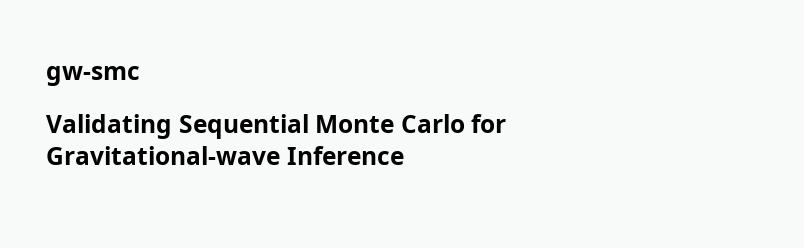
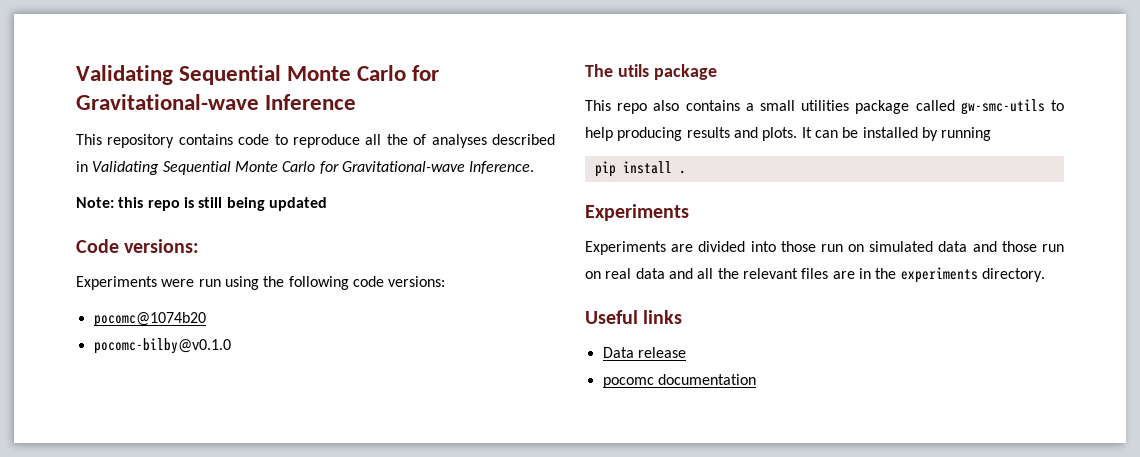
[46,66,140,86] gw-smc // -> (76, 75) none
(404, 155) none -> [76,134,555,148] [76,161,535,175] [76,197,327,211] [76,239,200,253] [76,276,446,290] [93,312,206,327] [93,338,231,354] [585,64,717,80] [585,99,1064,115] [585,127,992,141] [594,161,686,177] [585,204,689,221] [585,241,1064,255] [585,267,1045,283] [585,310,683,324] [602,347,686,358] [602,374,756,388] // This repository contains code to reproduce all the of analyses described in Validating Sequential Monte Carlo for Gravitational-wave Inference. // Note: this repo is still being updated // Code versions: // Experiments were run using the following code versions: // pocomc@1074b20 // pocomc-bilby@v0.1.0 // The utils package // This repo also contains a small utilities package called gw-smc-utils to help producing results and plots. It can be installed by running // pip install . // Experiments // Experiments are divided into those run on simulated data and those run on real data and all the relevant files are in the experiments directory. // Useful links // Data release // pocomc documentation

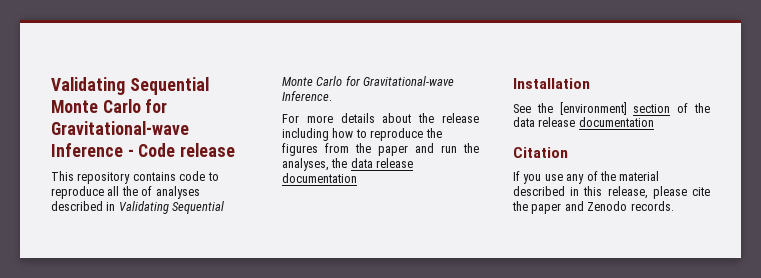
(357, 102) none -> [127,143,236,157] - Code release
[76,197,327,211] [76,239,200,253] [76,276,446,290] [93,312,206,327] [93,338,231,354] [585,64,717,80] [585,99,1064,115] [585,127,992,141] [594,161,686,177] [585,204,689,221] [585,241,1064,255] [585,267,1045,283] [585,310,683,324] [602,347,686,358] [602,374,756,388] Note: this repo is still being updated // Code versions: // Experiments were run using the following code versions: // pocomc@1074b20 // pocomc-bilby@v0.1.0 // The utils package // This repo also contains a small utilities package called gw-smc-utils to help producing results and plots. It can be installed by running // pip install . // Experiments // Experiments are divided into those run on simulated data and those run on real data and all the relevant files are in the experiments directory. // Useful links // Data release // pocomc documentation -> [282,113,479,123] [282,128,442,141] [282,143,479,156] [282,158,414,171] [282,173,357,183] [513,78,590,89] [513,102,710,115] [513,117,654,127] [513,147,568,158] [513,171,660,184] [513,186,710,199] [512,201,674,214] For more details about the release including how to reproduce the figures from the paper and run the analyses, the data release documentation // Installation // See the [environment] section of the data release documentation // Citation // If you use any of the material described in this release, please cite the paper and Zenodo records.

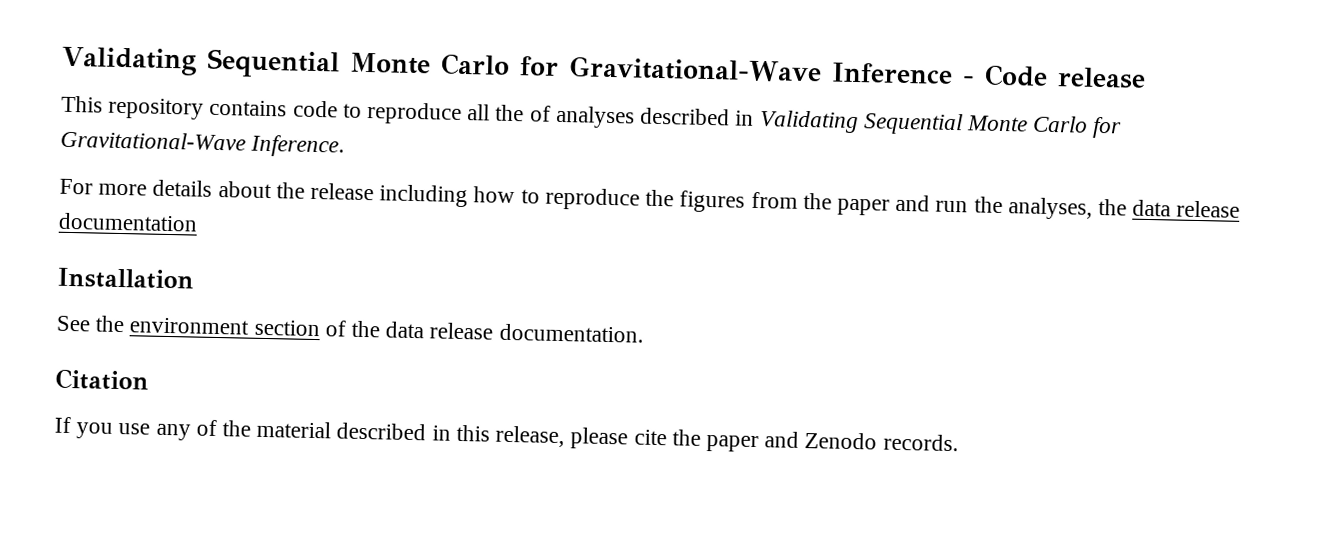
[51,77,209,95] [51,99,168,113] [51,121,189,135] Validating Sequential Monte Carlo for Gravitational-wave -> [61,46,822,83] Validating Sequential Monte Carlo for Gravitational-Wave
[363,76,455,86] Gravitational-wave -> [60,130,246,151] Gravitational-Wave
[559,102,627,115] [environment] -> [129,317,250,335] environment
[578,117,654,127] documentation -> [498,323,644,343] documentation.

